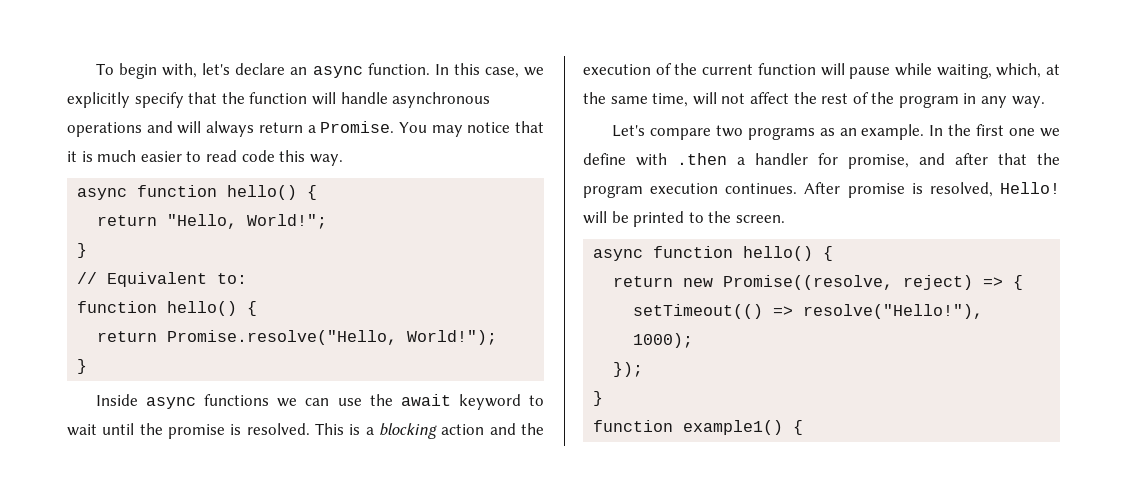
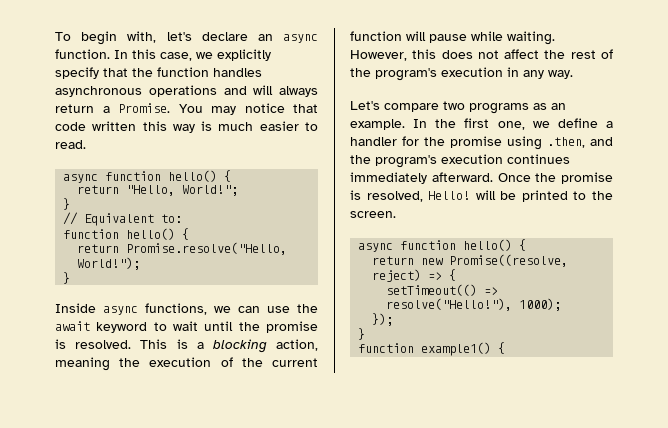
[311,92,388,105] will handle -> [213,68,262,77] handles
[67,150,343,166] it is much easier to read code this way. -> [55,121,318,133] [55,140,86,149] code written this way is much easier to read.
[204,394,270,406] functions -> [145,303,207,315] functions,
[441,423,516,435] action and -> [276,339,318,351] [55,357,110,371] action, meaning
[936,63,1060,79] [583,92,717,107] waiting, which, at the same time, will -> [507,31,555,45] [350,49,473,61] waiting. However, this does
[898,95,959,108] program -> [375,67,503,81] program's execution
[1009,128,1036,136] one -> [497,121,525,130] one,
[636,153,727,166] with .then -> (598, 123) none
[848,153,1060,169] [583,182,841,198] promise, and after that the program execution continues. After -> [424,136,613,150] [350,154,570,168] [350,172,557,184] the promise using .then, and the program's execution continues immediately afterward. Once the

